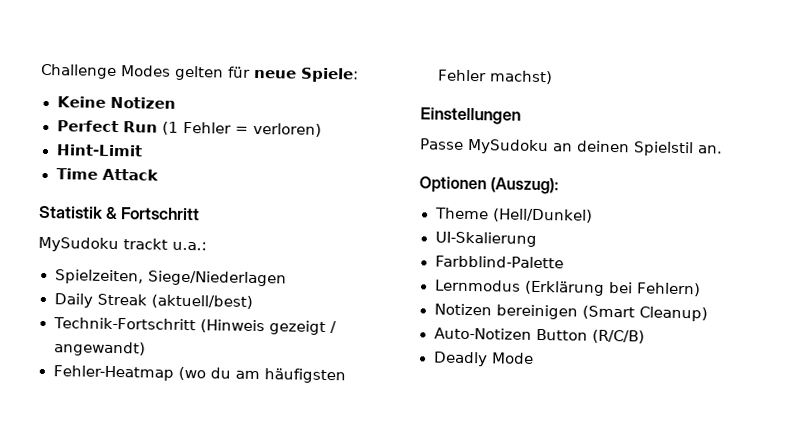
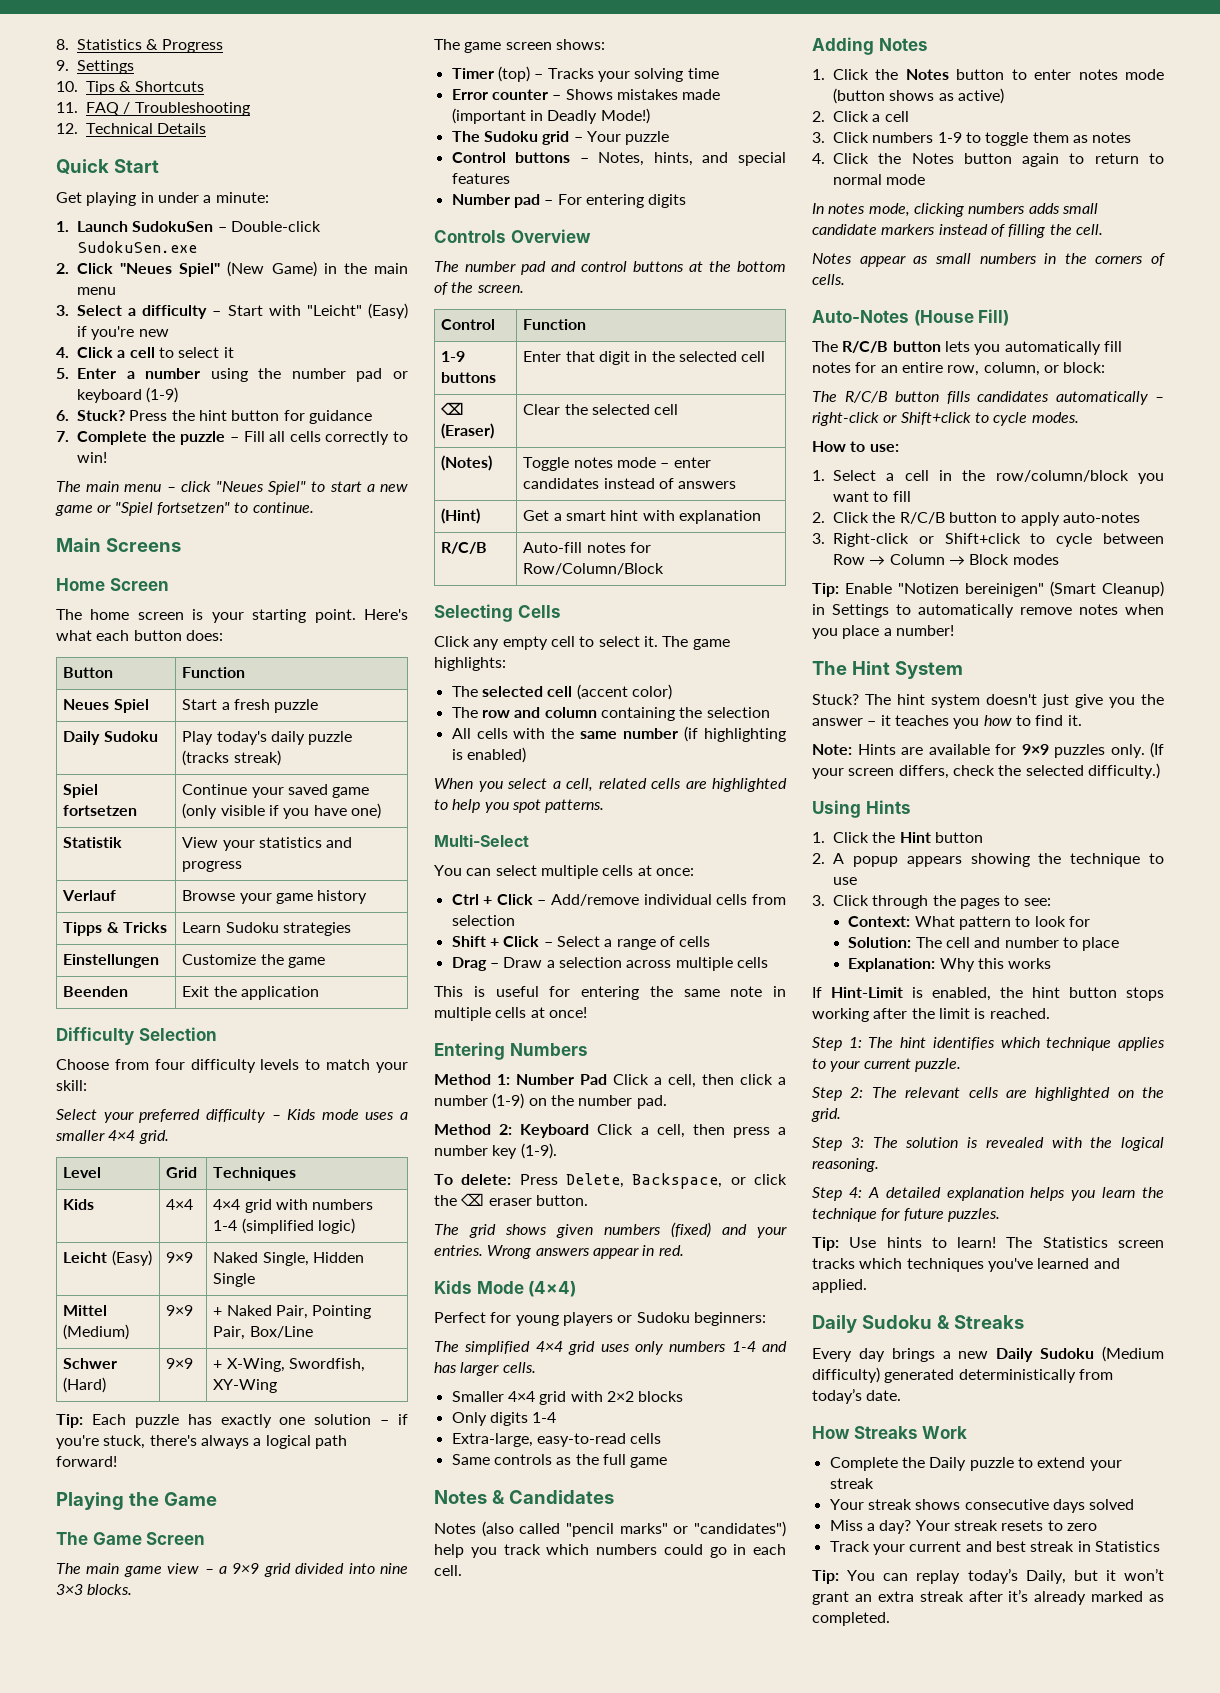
[40,63,359,83] [56,96,176,109] [56,120,322,137] [55,144,143,157] [55,168,159,181] [39,205,200,221] [38,236,207,253] [54,269,287,287] [53,293,253,309] [52,317,338,335] [53,341,146,357] [52,365,347,384] [436,69,553,85] [420,107,521,125] [420,138,723,157] [419,176,560,195] [434,207,593,223] [434,231,537,247] [434,255,565,269] [434,279,701,297] [433,303,708,322] [433,327,645,344] [432,351,534,367] Challenge Modes gelten für neue Spiele: // Keine Notizen // Perfect Run (1 Fehler = verloren) // Hint-Limit // Time Attack // Statistik & Fortschritt // MySudoku trackt u.a.: // Spielzeiten, Siege/Niederlagen // Daily Streak (aktuell/best) // Technik-Fortschritt (Hinweis gezeigt / angewandt) // Fehler-Heatmap (wo du am häufigsten Fehler machst) // Einstellungen // Passe MySudoku an deinen Spielstil an. // Optionen (Auszug): // Theme (Hell/Dunkel) // UI-Skalierung // Farbblind-Palette // Lernmodus (Erklärung bei Fehlern) // Notizen bereinigen (Smart Cleanup) // Auto-Notizen Button (R/C/B) // Deadly Mode -> [56,39,223,53] [56,60,134,74] [56,81,204,95] [56,102,250,116] [56,123,207,134] [56,159,159,174] [56,192,269,206] [56,221,321,232] [77,241,197,253] [56,261,409,277] [77,287,116,295] [56,303,408,319] [77,326,169,340] [56,347,234,358] [56,368,408,382] [77,387,179,403] [56,410,372,424] [56,431,408,445] [77,452,107,463] [56,481,408,495] [55,502,314,516] [56,538,181,552] [56,578,169,591] [56,609,408,623] [56,630,223,641] [63,667,114,678] [182,667,246,678] [63,699,149,713] [182,699,319,713] [63,731,158,745] [182,731,353,745] [182,750,281,766] [63,784,99,798] [63,805,138,816] [182,784,370,798] [182,803,381,819] [63,837,123,848] [182,837,353,851] [182,861,243,872] [62,890,117,901] [182,890,368,904] [63,922,168,936] [182,922,352,936] [63,954,160,968] [182,954,326,968] [63,986,129,997] [182,986,320,1000] [56,1027,217,1045] [56,1059,408,1073] [56,1080,87,1091] [56,1109,408,1123] [55,1130,169,1144] [63,1167,102,1178] [166,1167,198,1178] [213,1167,297,1181] [63,1199,95,1210] [166,1199,194,1210] [213,1199,374,1213] [213,1218,356,1234] [63,1250,152,1266] [166,1252,194,1263] [213,1252,365,1266] [213,1273,256,1287] [63,1305,108,1316] [63,1324,130,1340] [166,1305,194,1316] [213,1305,372,1319] [213,1326,313,1340] [63,1358,118,1369] [63,1377,107,1393] [166,1358,194,1369] [213,1358,366,1372] [213,1379,278,1393] [56,1414,408,1428] [56,1435,347,1449] [56,1456,117,1467] [56,1492,217,1510] [56,1532,206,1545] [56,1563,408,1577] [56,1584,133,1595] [434,39,605,53] [451,66,719,82] [451,89,721,100] [451,108,650,124] [451,131,670,145] [451,152,786,166] [451,173,510,184] [451,194,687,208] [434,229,591,243] [434,261,786,275] [434,282,524,295] [441,319,496,330] [523,319,587,330] [441,351,466,362] [441,372,497,383] [523,351,766,365] [441,402,465,415] [441,423,495,439] [523,404,679,415] [441,455,493,471] [523,457,711,471] [523,478,737,489] [441,508,481,524] [523,510,761,524] [441,542,488,554] [523,542,652,553] [523,563,665,575] [434,604,561,622] [434,636,730,650] [434,657,506,671] [451,684,672,700] [451,707,770,721] [451,726,786,742] [451,747,526,763] [434,778,787,792] [434,799,605,813] [434,834,529,847] [434,865,694,879] [451,894,786,906] [451,915,515,926] [451,936,711,950] [451,957,768,971] [434,986,786,1000] [434,1007,587,1021] [434,1042,588,1060] [434,1074,786,1088] [434,1093,667,1109] [434,1124,786,1138] [434,1143,557,1159] [434,1173,787,1189] [434,1193,588,1206] [434,1222,787,1238] [434,1245,684,1259] [434,1280,577,1297] [434,1312,766,1326] [434,1341,787,1355] [434,1362,536,1376] [451,1391,684,1405] [451,1412,557,1426] [451,1433,662,1447] [451,1454,668,1468] [434,1490,614,1504] [434,1521,786,1537] [434,1544,786,1558] [434,1565,462,1576] [812,37,928,55] [812,69,1164,80] [833,88,1004,104] [812,111,909,122] [812,132,1132,146] [812,153,1164,167] [833,174,926,185] [812,203,1098,217] [812,224,1103,238] [812,253,1165,267] [812,274,845,285] [812,309,1010,326] [812,341,1122,355] [812,362,1106,376] [812,391,1164,405] [812,412,1079,426] [812,441,899,452] [812,470,1164,484] [833,491,911,502] [812,512,1140,526] [812,533,1164,547] [833,554,1059,565] [812,581,1164,597] [812,604,1164,618] [812,625,954,639] [812,661,963,679] [812,694,1164,708] [812,715,1082,729] [812,742,1164,758] [812,763,1160,779] [812,800,911,818] [812,832,983,843] [812,853,1164,867] [833,877,857,885] [812,895,1051,909] [848,916,1090,930] [848,937,1120,951] [848,958,1052,972] [812,987,1164,1001] [812,1008,1050,1022] [812,1037,1165,1051] [812,1058,961,1072] [812,1087,1164,1101] [811,1108,841,1122] [812,1137,1164,1151] [812,1158,879,1172] [812,1187,1164,1201] [812,1208,1000,1222] [812,1237,1164,1251] [812,1258,1120,1272] [812,1279,867,1293] [812,1315,1024,1333] [812,1346,1164,1362] [812,1367,1113,1383] [812,1388,902,1404] [812,1426,968,1439] [829,1457,1122,1471] [829,1478,874,1489] [829,1499,1135,1513] [829,1520,1097,1534] [829,1541,1160,1555] [812,1568,1164,1584] [812,1589,1164,1605] [812,1612,890,1626] 8. Statistics & Progress // 9. Settings // 10. Tips & Shortcuts // 11. FAQ / Troubleshooting // 12. Technical Details // Quick Start // Get playing in under a minute: // 1. Launch SudokuSen – Double-click SudokuSen.exe // 2. Click "Neues Spiel" (New Game) in the main menu // 3. Select a difficulty – Start with "Leicht" (Easy) if you're new // 4. Click a cell to select it // 5. Enter a number using the number pad or keyboard (1-9) // 6. Stuck? Press the hint button for guidance // 7. Complete the puzzle – Fill all cells correctly to win! // The main menu – click "Neues Spiel" to start a new game or "Spiel fortsetzen" to continue. // Main Screens // Home Screen // The home screen is your starting point. Here's what each button does: // Button | Function // Neues Spiel | Start a fresh puzzle // Daily Sudoku | Play today's daily puzzle (tracks streak) // Spiel fortsetzen | Continue your saved game (only visible if you have one) // Statistik | View your statistics and progress // Verlauf | Browse your game history // Tipps & Tricks | Learn Sudoku strategies // Einstellungen | Customize the game // Beenden | Exit the application // Difficulty Selection // Choose from four difficulty levels to match your skill: // Select your preferred difficulty – Kids mode uses a smaller 4×4 grid. // Level | Grid | Techniques // Kids | 4×4 | 4×4 grid with numbers 1-4 (simplified logic) // Leicht (Easy) | 9×9 | Naked Single, Hidden Single // Mittel (Medium) | 9×9 | + Naked Pair, Pointing Pair, Box/Line // Schwer (Hard) | 9×9 | + X-Wing, Swordfish, XY-Wing // Tip: Each puzzle has exactly one solution – if you're stuck, there's always a logical path forward! // Playing the Game // The Game Screen // The main game view – a 9×9 grid divided into nine 3×3 blocks. // The game screen shows: // Timer (top) – Tracks your solving time // Error counter – Shows mistakes made (important in Deadly Mode!) // The Sudoku grid – Your puzzle // Control buttons – Notes, hints, and special features // Number pad – For entering digits // Controls Overview // The number pad and control buttons at the bottom of the screen. // Control | Function // 1-9 buttons | Enter that digit in the selected cell // ⌫ (Eraser) | Clear the selected cell // (Notes) | Toggle notes mode – enter candidates instead of answers // (Hint) | Get a smart hint with explanation // R/C/B | Auto-fill notes for Row/Column/Block // Selecting Cells // Click any empty cell to select it. The game highlights: // The selected cell (accent color) // The row and column containing the selection // All cells with the same number (if highlighting is enabled) // When you select a cell, related cells are highlighted to help you spot patterns. // Multi-Select // You can select multiple cells at once: // Ctrl + Click – Add/remove individual cells from selection // Shift + Click – Select a range of cells // Drag – Draw a selection across multiple cells // This is useful for entering the same note in multiple cells at once! // Entering Numbers // Method 1: Number Pad Click a cell, then click a number (1-9) on the number pad. // Method 2: Keyboard Click a cell, then press a number key (1-9). // To delete: Press Delete, Backspace, or click the ⌫ eraser button. // The grid shows given numbers (fixed) and your entries. Wrong answers appear in red. // Kids Mode (4×4) // Perfect for young players or Sudoku beginners: // The simplified 4×4 grid uses only numbers 1-4 and has larger cells. // Smaller 4×4 grid with 2×2 blocks // Only digits 1-4 // Extra-large, easy-to-read cells // Same controls as the full game // Notes & Candidates // Notes (also called "pencil marks" or "candidates") help you track which numbers could go in each cell. // Adding Notes // 1. Click the Notes button to enter notes mode (button shows as active) // 2. Click a cell // 3. Click numbers 1-9 to toggle them as notes // 4. Click the Notes button again to return to normal mode // In notes mode, clicking numbers adds small candidate markers instead of filling the cell. // Notes appear as small numbers in the corners of cells. // Auto-Notes (House Fill) // The R/C/B button lets you automatically fill notes for an entire row, column, or block: // The R/C/B button fills candidates automatically – right-click or Shift+click to cycle modes. // How to use: // 1. Select a cell in the row/column/block you want to fill // 2. Click the R/C/B button to apply auto-notes // 3. Right-click or Shift+click to cycle between Row → Column → Block modes // Tip: Enable "Notizen bereinigen" (Smart Cleanup) in Settings to automatically remove notes when you place a number! // The Hint System // Stuck? The hint system doesn't just give you the answer – it teaches you how to find it. // Note: Hints are available for 9×9 puzzles only. (If your screen differs, check the selected difficulty.) // Using Hints // 1. Click the Hint button // 2. A popup appears showing the technique to use // 3. Click through the pages to see: // Context: What pattern to look for // Solution: The cell and number to place // Explanation: Why this works // If Hint-Limit is enabled, the hint button stops working after the limit is reached. // Step 1: The hint identifies which technique applies to your current puzzle. // Step 2: The relevant cells are highlighted on the grid. // Step 3: The solution is revealed with the logical reasoning. // Step 4: A detailed explanation helps you learn the technique for future puzzles. // Tip: Use hints to learn! The Statistics screen tracks which techniques you've learned and applied. // Daily Sudoku & Streaks // Every day brings a new Daily Sudoku (Medium difficulty) generated deterministically from today’s date. // How Streaks Work // Complete the Daily puzzle to extend your streak // Your streak shows consecutive days solved // Miss a day? Your streak resets to zero // Track your current and best streak in Statistics // Tip: You can replay today’s Daily, but it won’t grant an extra streak after it’s already marked as completed.

